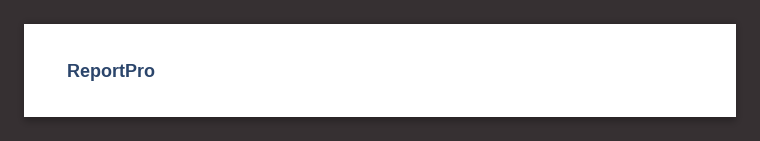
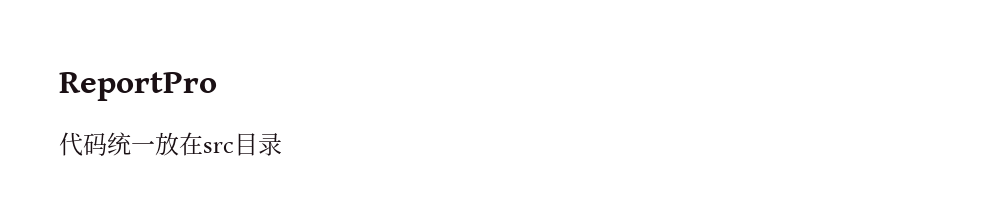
(155, 72) none -> [59,132,282,156] // 代码统一放在src目录

